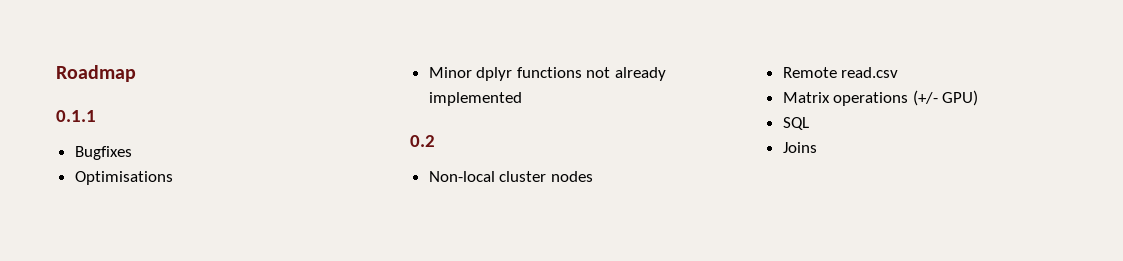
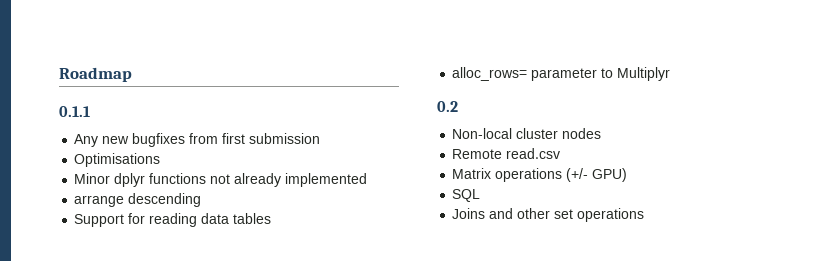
[74,146,132,160] Bugfixes -> [74,133,321,147] Any new bugfixes from first submission
(522, 99) none -> [74,193,202,207] [74,213,272,227] [452,67,671,81] // arrange descending // Support for reading data tables // alloc_rows= parameter to Multiplyr
(817, 147) none -> [489,208,645,222] and other set operations

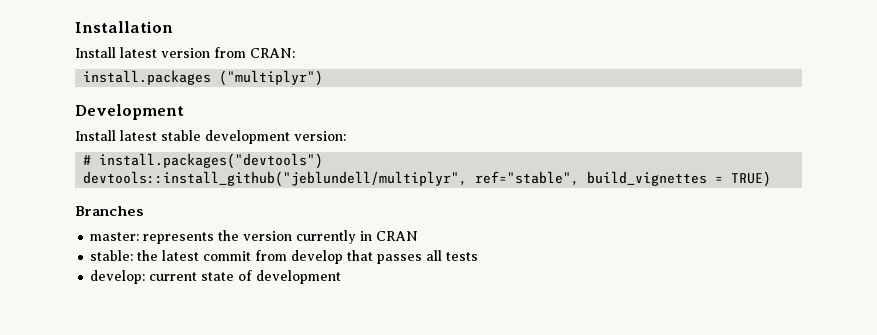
[59,67,132,82] [59,106,90,117] [74,133,321,147] [74,153,161,167] [74,173,368,187] [74,193,202,207] [74,213,272,227] [452,67,671,81] [437,101,458,112] [452,128,602,139] [452,148,561,159] [452,168,628,182] [452,189,481,202] [452,208,645,222] Roadmap // 0.1.1 // Any new bugfixes from first submission // Optimisations // Minor dplyr functions not already implemented // arrange descending // Support for reading data tables // alloc_rows= parameter to Multiplyr // 0.2 // Non-local cluster nodes // Remote read.csv // Matrix operations (+/- GPU) // SQL // Joins and other set operations -> [75,21,173,33] [75,47,295,58] [83,70,324,86] [75,104,184,120] [75,130,346,144] [83,153,324,169] [83,171,772,187] [75,206,143,216] [90,230,419,244] [90,250,479,264] [90,270,342,284] Installation // Install latest version from CRAN: // install.packages ("multiplyr") // Development // Install latest stable development version: // # install.packages("devtools") // devtools::install_github("jeblundell/multiplyr", ref="stable", build_vignettes = TRUE) // Branches // master: represents the version currently in CRAN // stable: the latest commit from develop that passes all tests // develop: current state of development

